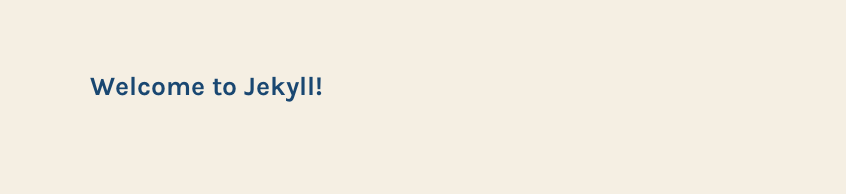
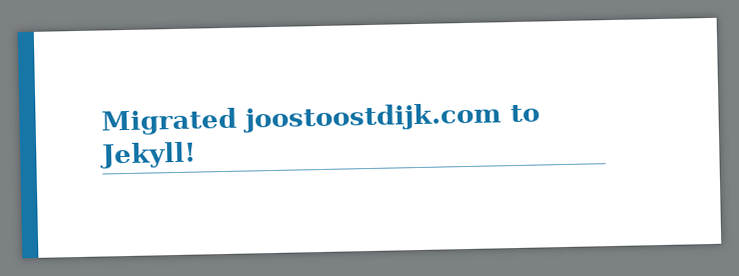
[90,76,205,96] Welcome -> [101,102,502,136] Migrated joostoostdijk.com

